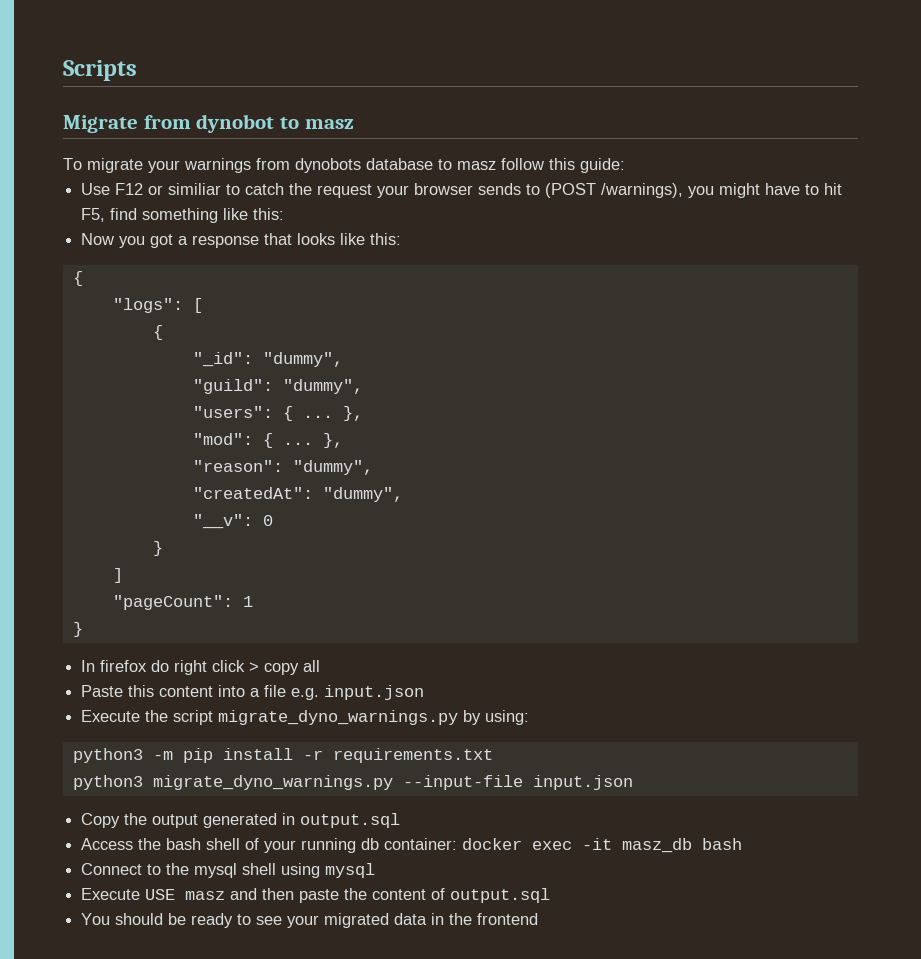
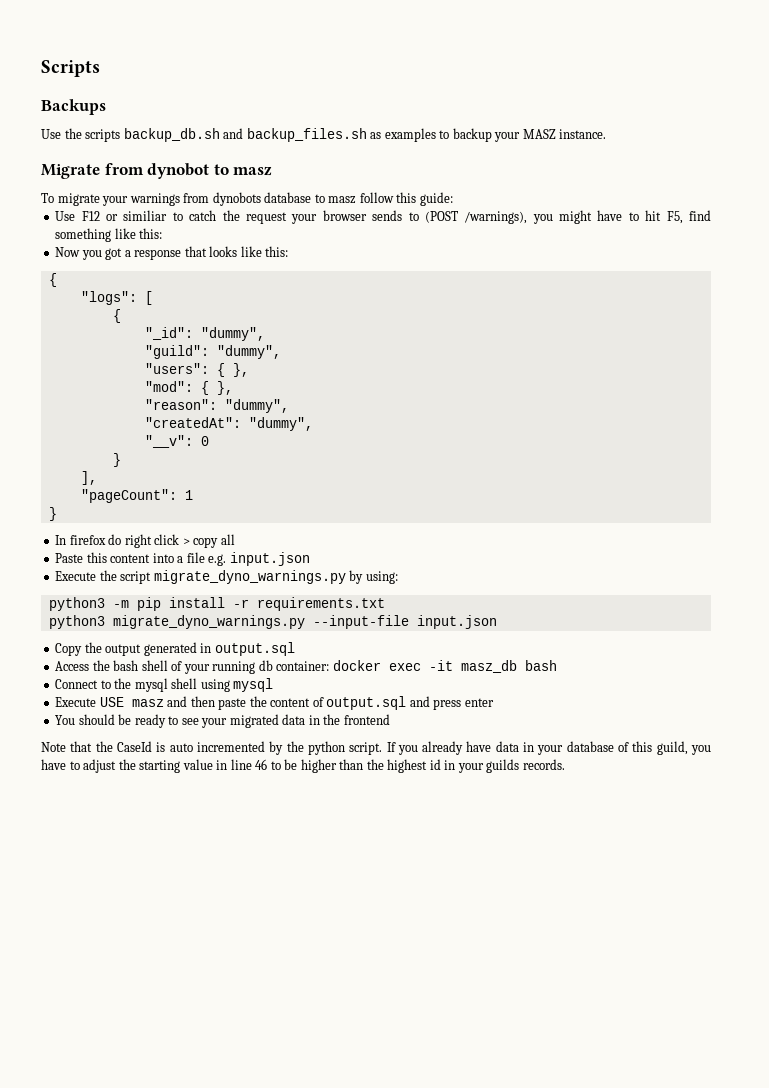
(137, 70) none -> [41,99,106,115] [41,128,607,142] // Backups // Use the scripts backup_db.sh and backup_files.sh as examples to backup your MASZ instance.
[302,415,333,418] ... -> (225, 370) none
[282,442,313,445] ... -> (209, 388) none
[112,568,123,583] ] -> [80,471,97,485] ],
(551, 895) none -> [409,696,494,710] and press enter
(539, 919) none -> [41,741,712,755] [41,759,565,773] // Note that the CaseId is auto incremented by the python script. If you already have data in your database of this guild, you have to adjust the starting value in line 46 to be higher than the highest id in your guilds records.

